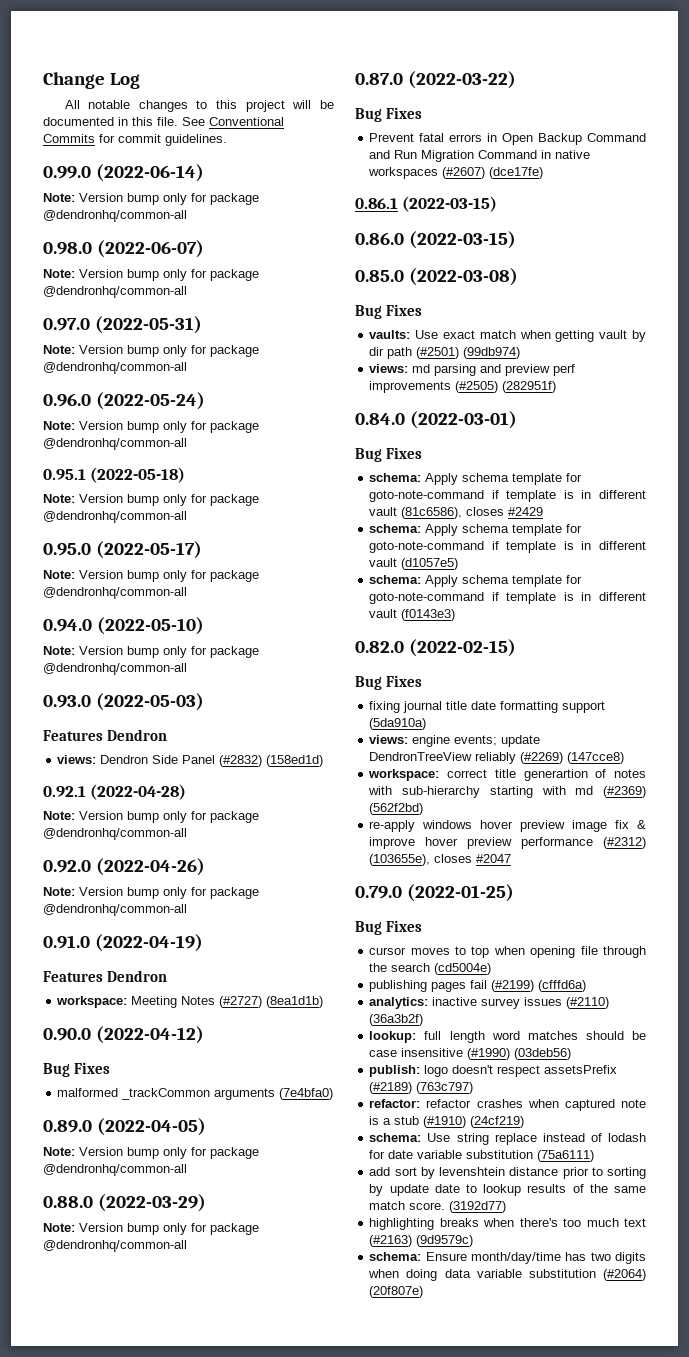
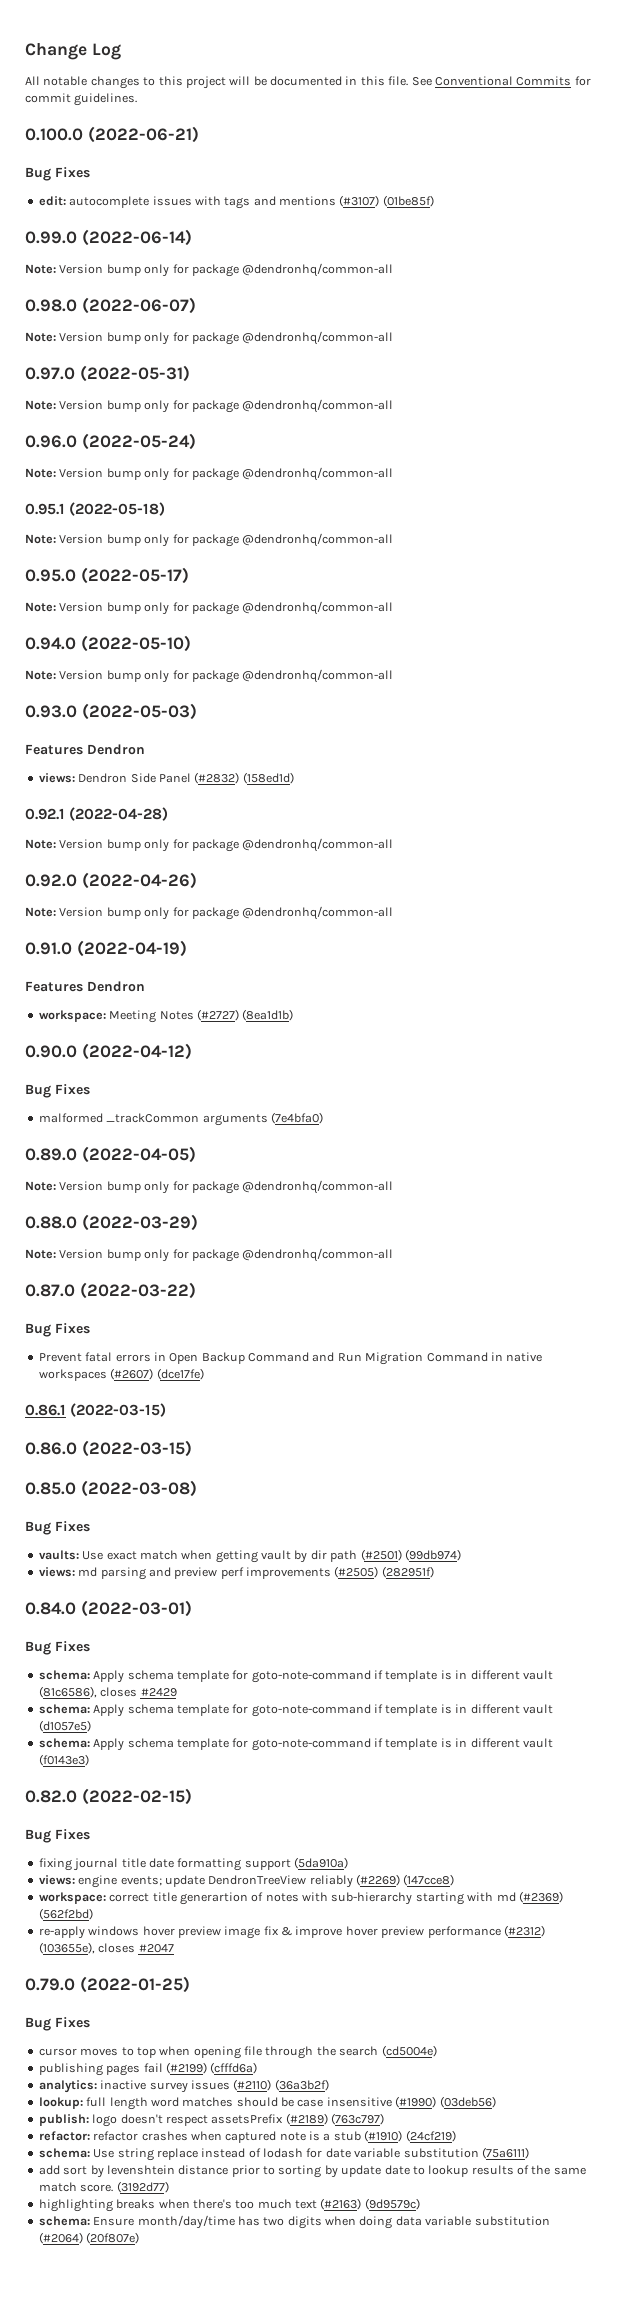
(227, 140) none -> [25,126,199,143] [25,167,90,181] [38,195,434,209] // 0.100.0 (2022-06-21) // Bug Fixes // edit: autocomplete issues with tags and mentions (#3107) (01be85f)

